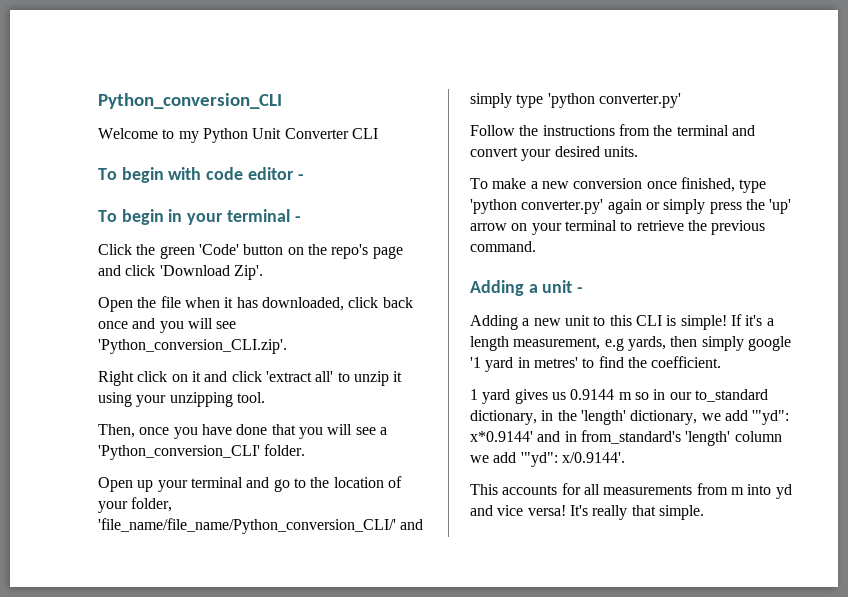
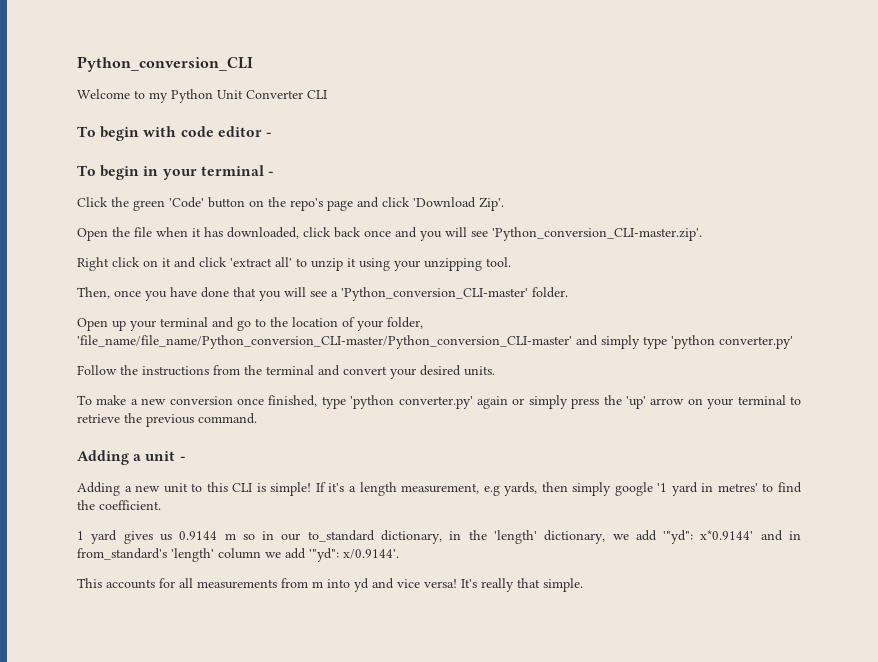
[98,339,287,354] 'Python_conversion_CLI.zip'. -> [492,227,702,241] 'Python_conversion_CLI-master.zip'.
[98,445,260,460] 'Python_conversion_CLI' -> [341,287,528,301] 'Python_conversion_CLI-master'
[98,518,396,534] 'file_name/file_name/Python_conversion_CLI/' -> [77,335,572,349] 'file_name/file_name/Python_conversion_CLI-master/Python_conversion_CLI-master'

